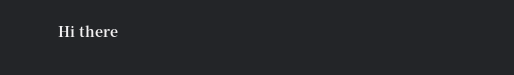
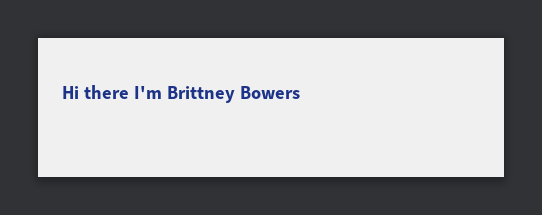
(118, 31) none -> [133,86,300,103] I'm Brittney Bowers

